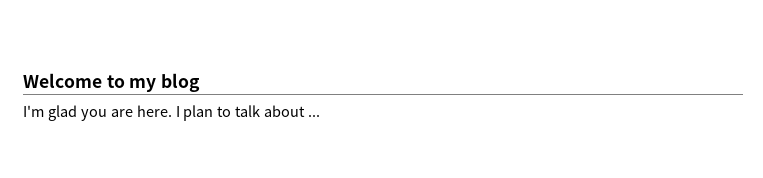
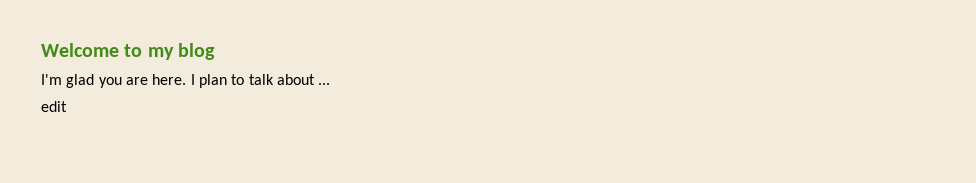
(321, 116) none -> [41,101,67,112] // edit

